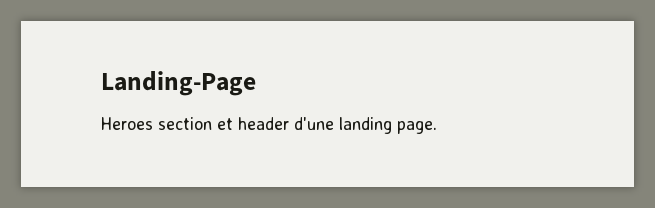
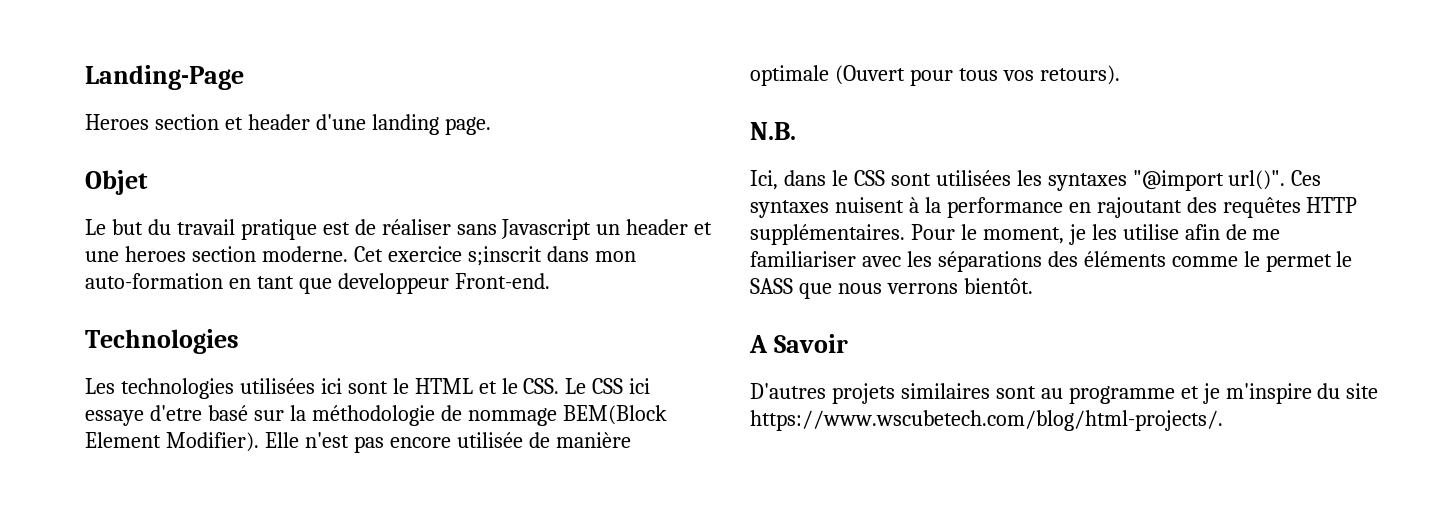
(437, 127) none -> [85,170,148,195] [85,219,713,240] [85,246,636,266] [85,273,550,294] [85,329,239,354] [85,378,651,399] [85,405,667,426] [85,432,631,453] [750,65,1120,86] [750,122,796,140] [750,170,1322,191] [750,197,1358,218] [750,224,1281,245] [750,251,1353,272] [750,278,1033,299] [749,334,848,353] [750,383,1379,404] [750,410,1223,431] // Objet // Le but du travail pratique est de réaliser sans Javascript un header et une heroes section moderne. Cet exercice s;inscrit dans mon auto-formation en tant que developpeur Front-end. // Technologies // Les technologies utilisées ici sont le HTML et le CSS. Le CSS ici essaye d'etre basé sur la méthodologie de nommage BEM(Block Element Modifier). Elle n'est pas encore utilisée de manière optimale (Ouvert pour tous vos retours). // N.B. // Ici, dans le CSS sont utilisées les syntaxes "@import url()". Ces syntaxes nuisent à la performance en rajoutant des requêtes HTTP supplémentaires. Pour le moment, je les utilise afin de me familiariser avec les séparations des éléments comme le permet le SASS que nous verrons bientôt. // A Savoir // D'autres projets similaires sont au programme et je m'inspire du site https://www.wscubetech.com/blog/html-projects/.

